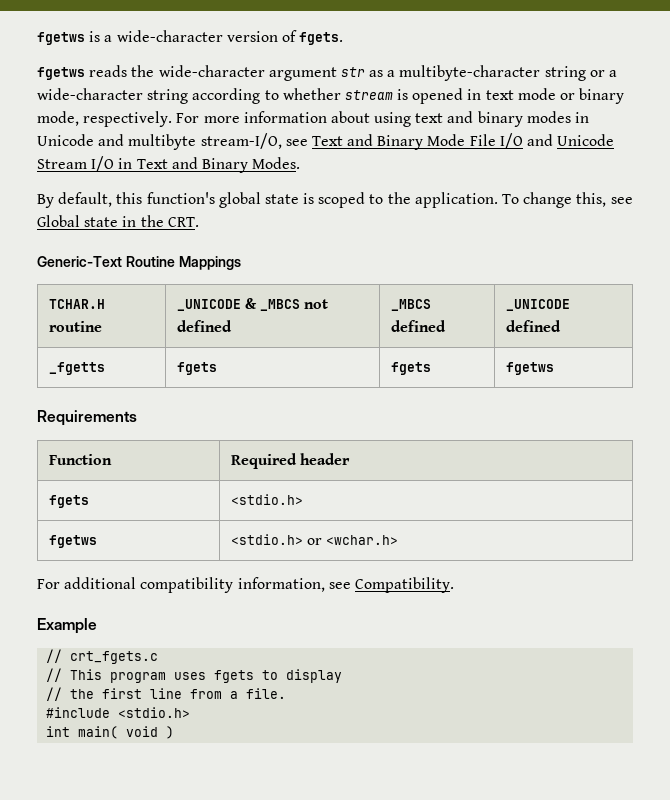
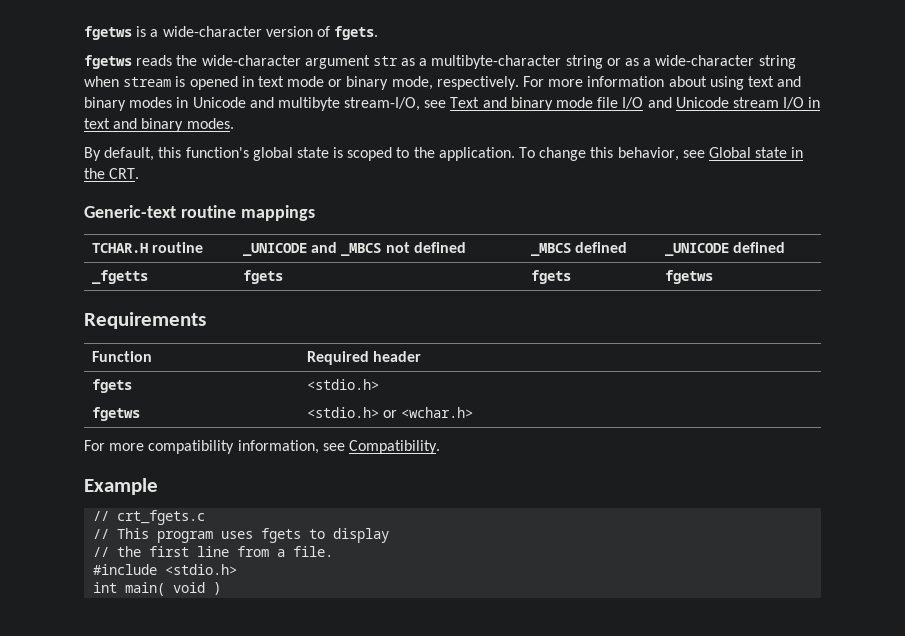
(605, 73) none -> [625,58,640,66] as
[192,88,341,104] according to whether -> [84,76,119,87] when
[377,134,496,150] Binary Mode File -> [510,97,619,111] binary mode file
[37,159,87,169] Stream -> [732,97,779,108] stream
[136,157,301,173] Text and Binary Modes. -> [84,118,234,132] text and binary modes.
[576,192,607,207] this, -> [590,147,679,161] this behavior,
[37,256,241,270] Generic-Text Routine Mappings -> [84,205,315,221] Generic-text routine mappings
[244,298,257,309] & -> [311,242,338,253] and
[64,577,137,589] additional -> [109,443,145,451] more

